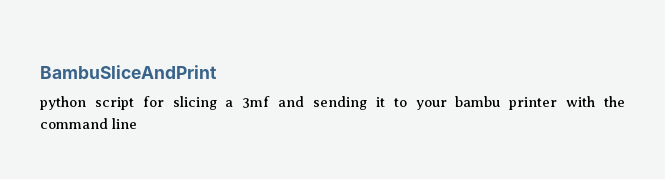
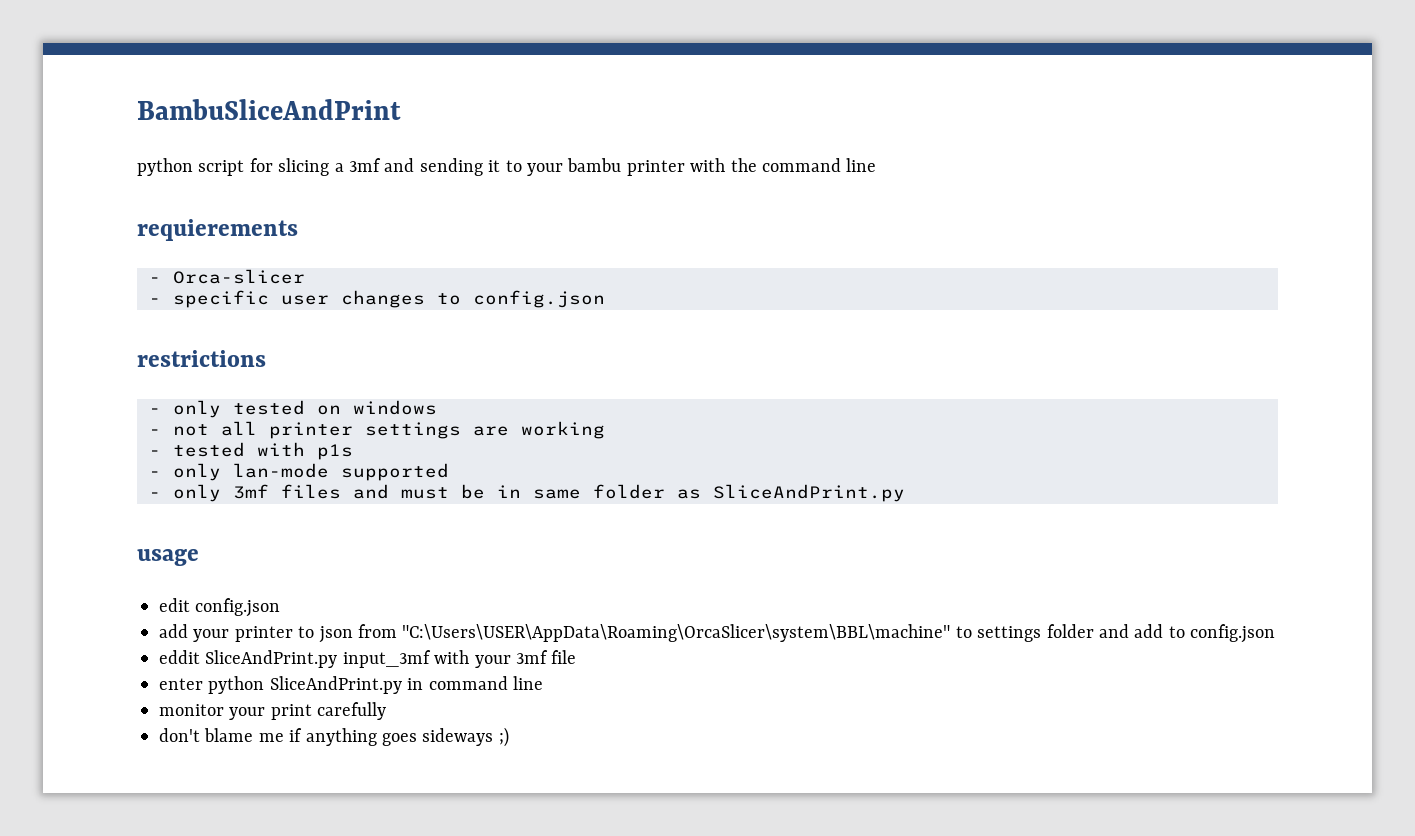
(137, 123) none -> [137,219,298,241] [149,269,305,284] [149,290,605,308] [137,350,266,367] [149,400,437,418] [149,421,605,439] [149,442,353,460] [149,463,449,481] [149,484,905,502] [137,549,199,566] [159,598,281,617] [159,624,1276,643] [159,650,577,668] [159,676,543,694] [159,702,387,720] [159,727,509,747] // requierements // - Orca-slicer // - specific user changes to config.json // restrictions // - only tested on windows // - not all printer settings are working // - tested with p1s // - only lan-mode supported // - only 3mf files and must be in same folder as SliceAndPrint.py // usage // edit config.json // add your printer to json from "C:\Users\USER\AppData\Roaming\OrcaSlicer\system\BBL\machine" to settings folder and add to config.json // eddit SliceAndPrint.py input_3mf with your 3mf file // enter python SliceAndPrint.py in command line // monitor your print carefully // don't blame me if anything goes sideways ;)

